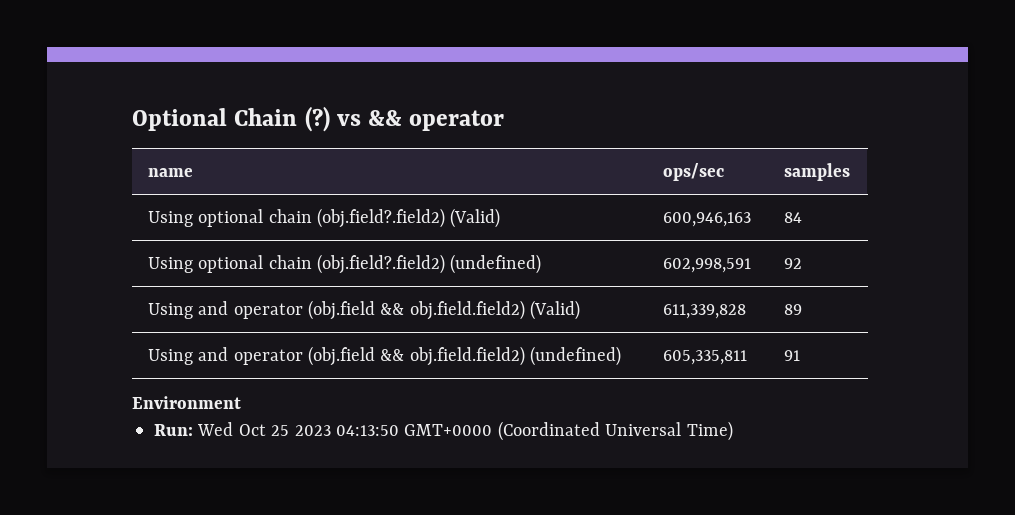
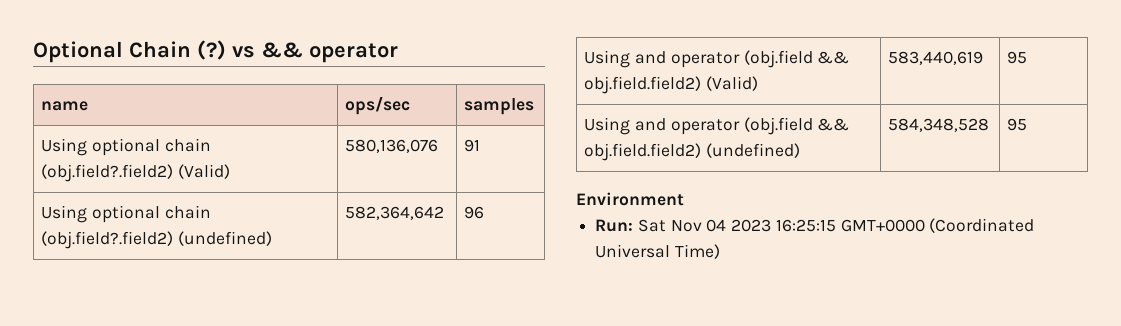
[662,212,751,227] [783,212,802,223] 600,946,163 | 84 -> [345,139,439,153] [464,139,481,152] 580,136,076 | 91
[662,258,751,273] [783,258,802,269] 602,998,591 | 92 -> [345,206,445,220] [464,206,485,219] 582,364,642 | 96
[662,304,746,319] [783,304,802,315] 611,339,828 | 89 -> [888,51,984,65] [1007,51,1028,64] 583,440,619 | 95
[662,350,747,365] [783,350,800,361] 605,335,811 | 91 -> [888,118,990,132] [1007,118,1028,131] 584,348,528 | 95
[197,422,399,436] Wed Oct 25 2023 04:13:50 -> [637,219,836,232] Sat Nov 04 2023 16:25:15

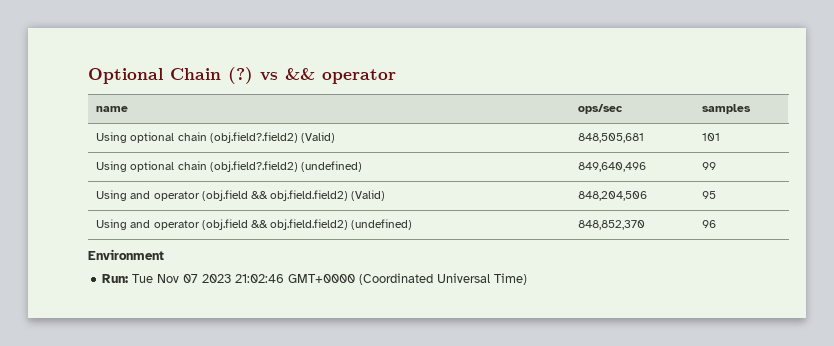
[345,139,439,153] [464,139,481,152] 580,136,076 | 91 -> [578,133,645,143] [702,133,721,141] 848,505,681 | 101
[345,206,445,220] [464,206,485,219] 582,364,642 | 96 -> [578,162,647,172] [702,162,717,170] 849,640,496 | 99
[888,51,984,65] 583,440,619 -> [578,191,648,201] 848,204,506
[888,118,990,132] [1007,118,1028,131] 584,348,528 | 95 -> [578,220,646,230] [702,220,717,228] 848,852,370 | 96
[637,219,836,232] Sat Nov 04 2023 16:25:15 -> [132,274,285,283] Tue Nov 07 2023 21:02:46

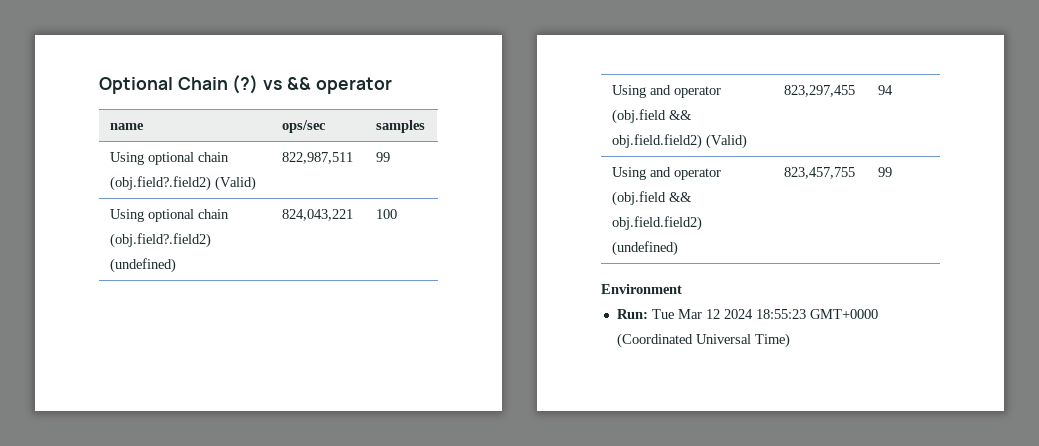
[578,133,645,143] [702,133,721,141] 848,505,681 | 101 -> [281,152,353,164] [375,152,390,162] 822,987,511 | 99
[578,162,647,172] [702,162,717,170] 849,640,496 | 99 -> [281,209,353,221] [375,209,397,219] 824,043,221 | 100
[578,191,648,201] [702,191,717,199] 848,204,506 | 95 -> [783,85,855,97] [877,85,893,95] 823,297,455 | 94
[578,220,646,230] [702,220,717,228] 848,852,370 | 96 -> [783,167,855,179] [877,167,892,177] 823,457,755 | 99
[157,274,285,283] Nov 07 2023 21:02:46 -> [677,309,806,319] Mar 12 2024 18:55:23

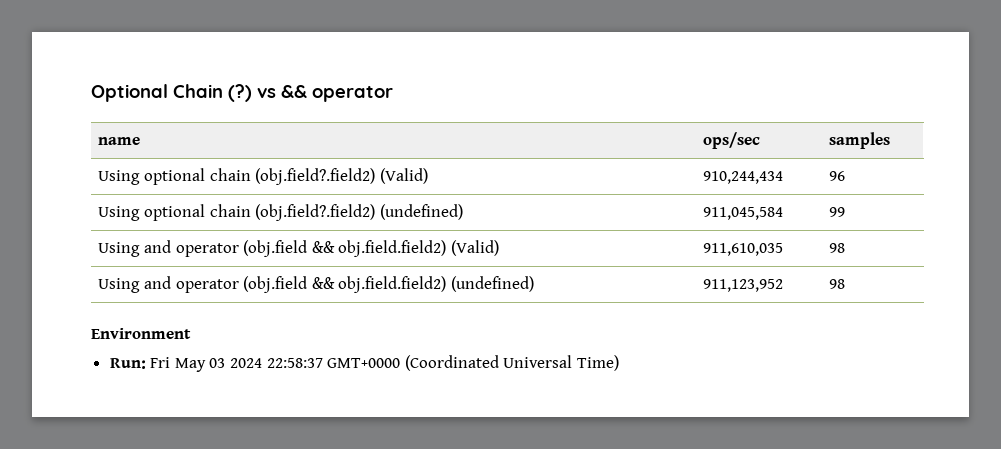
[281,152,353,164] [375,152,390,162] 822,987,511 | 99 -> [703,171,784,184] [829,171,846,181] 910,244,434 | 96
[281,209,353,221] [375,209,397,219] 824,043,221 | 100 -> [703,207,784,220] [829,207,846,217] 911,045,584 | 99
[783,85,855,97] [877,85,893,95] 823,297,455 | 94 -> [703,243,784,256] [829,243,846,253] 911,610,035 | 98
[783,167,855,179] [877,167,892,177] 823,457,755 | 99 -> [703,279,784,292] [829,279,846,289] 911,123,952 | 98
[651,309,806,319] Tue Mar 12 2024 18:55:23 -> [150,357,323,372] Fri May 03 2024 22:58:37

